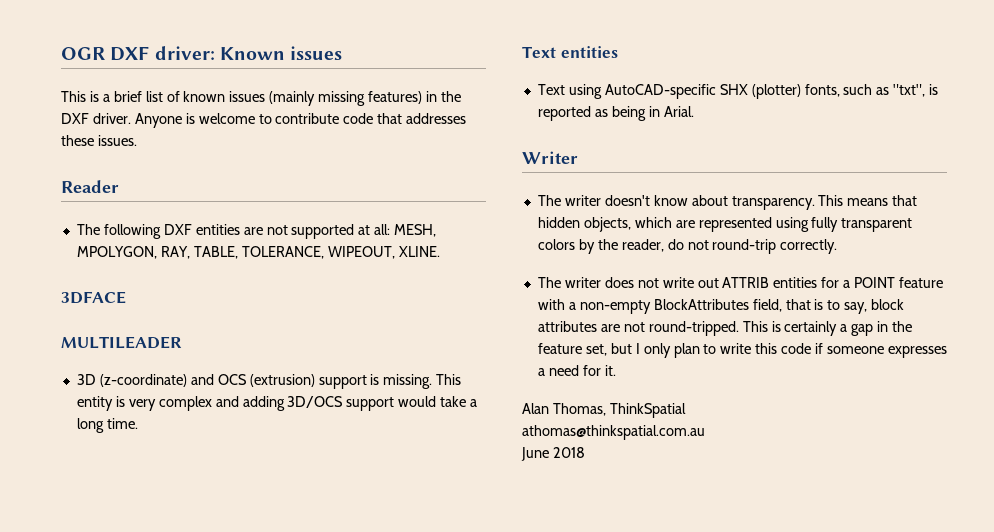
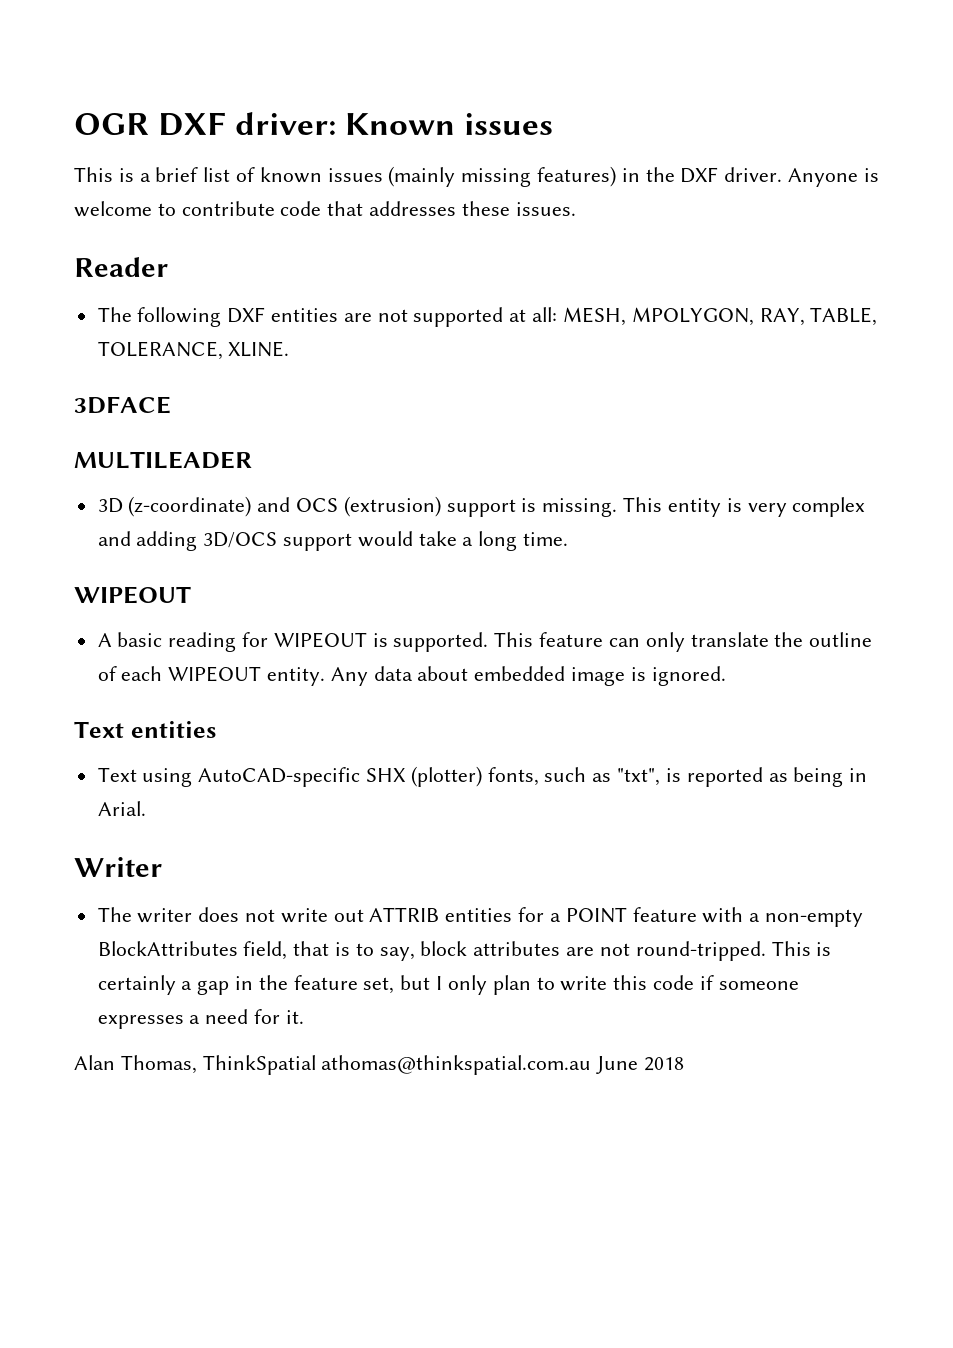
[327,246,395,259] WIPEOUT, -> (223, 350) none
(138, 423) none -> [74,586,191,604] [97,632,873,652] [97,666,726,686] // WIPEOUT // A basic reading for WIPEOUT is supported. This feature can only translate the outline of each WIPEOUT entity. Any data about embedded image is ignored.
[537,195,918,210] [537,217,913,232] [537,239,838,254] // The writer doesn't know about transparency. This means that hidden objects, which are represented using fully transparent colors by the reader, do not round-trip correctly. -> (162, 867) none
(686, 410) // -> (316, 1065) none
(705, 432) // -> (592, 1065) none

